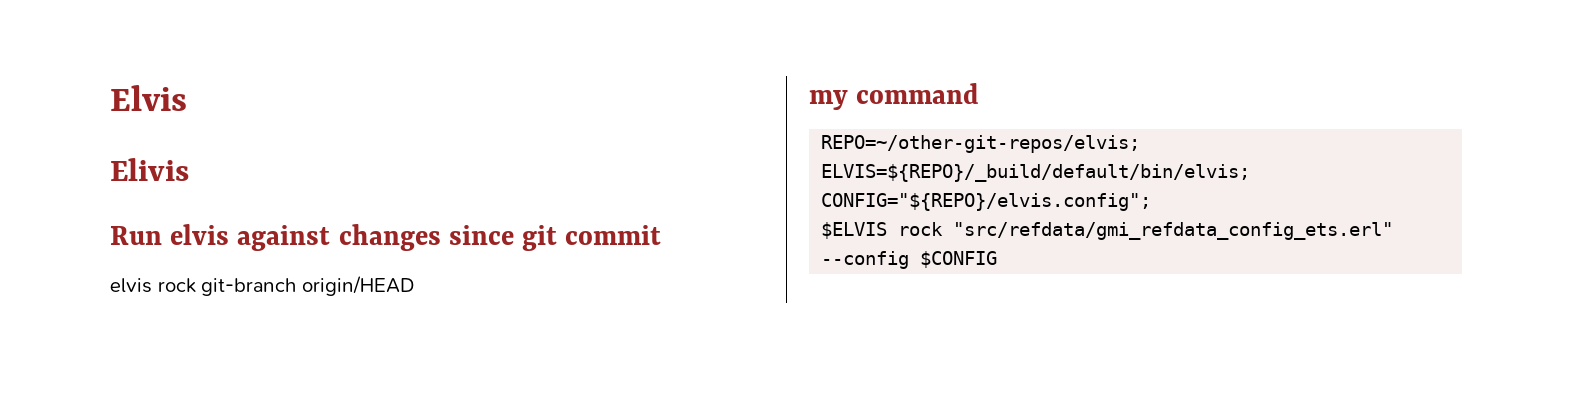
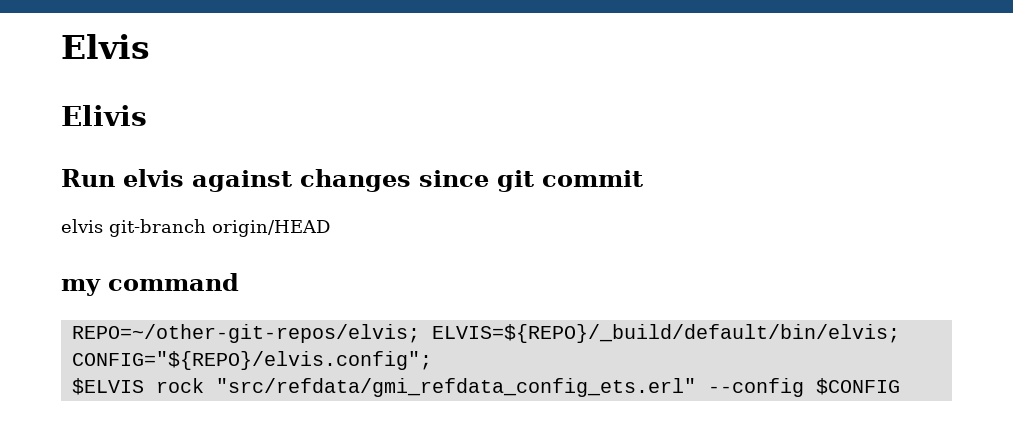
[157,278,196,293] rock -> (103, 226) none

